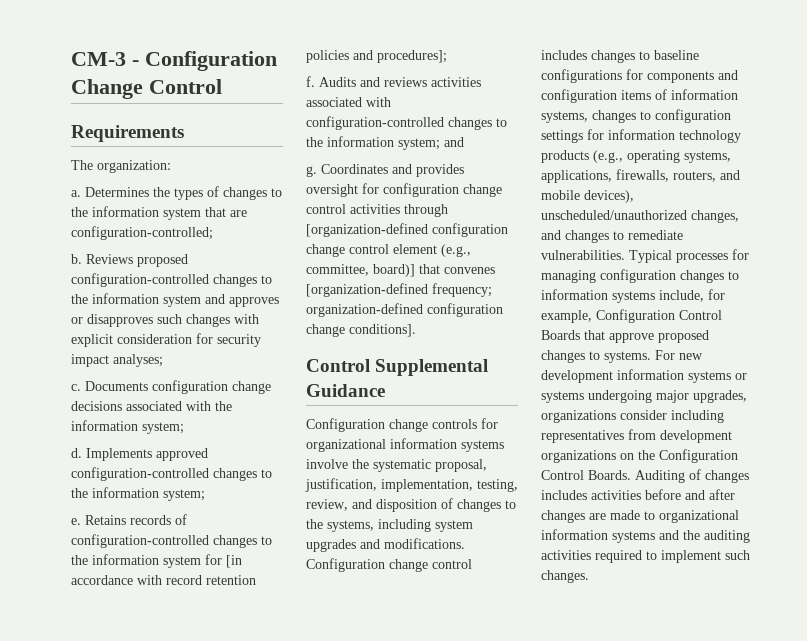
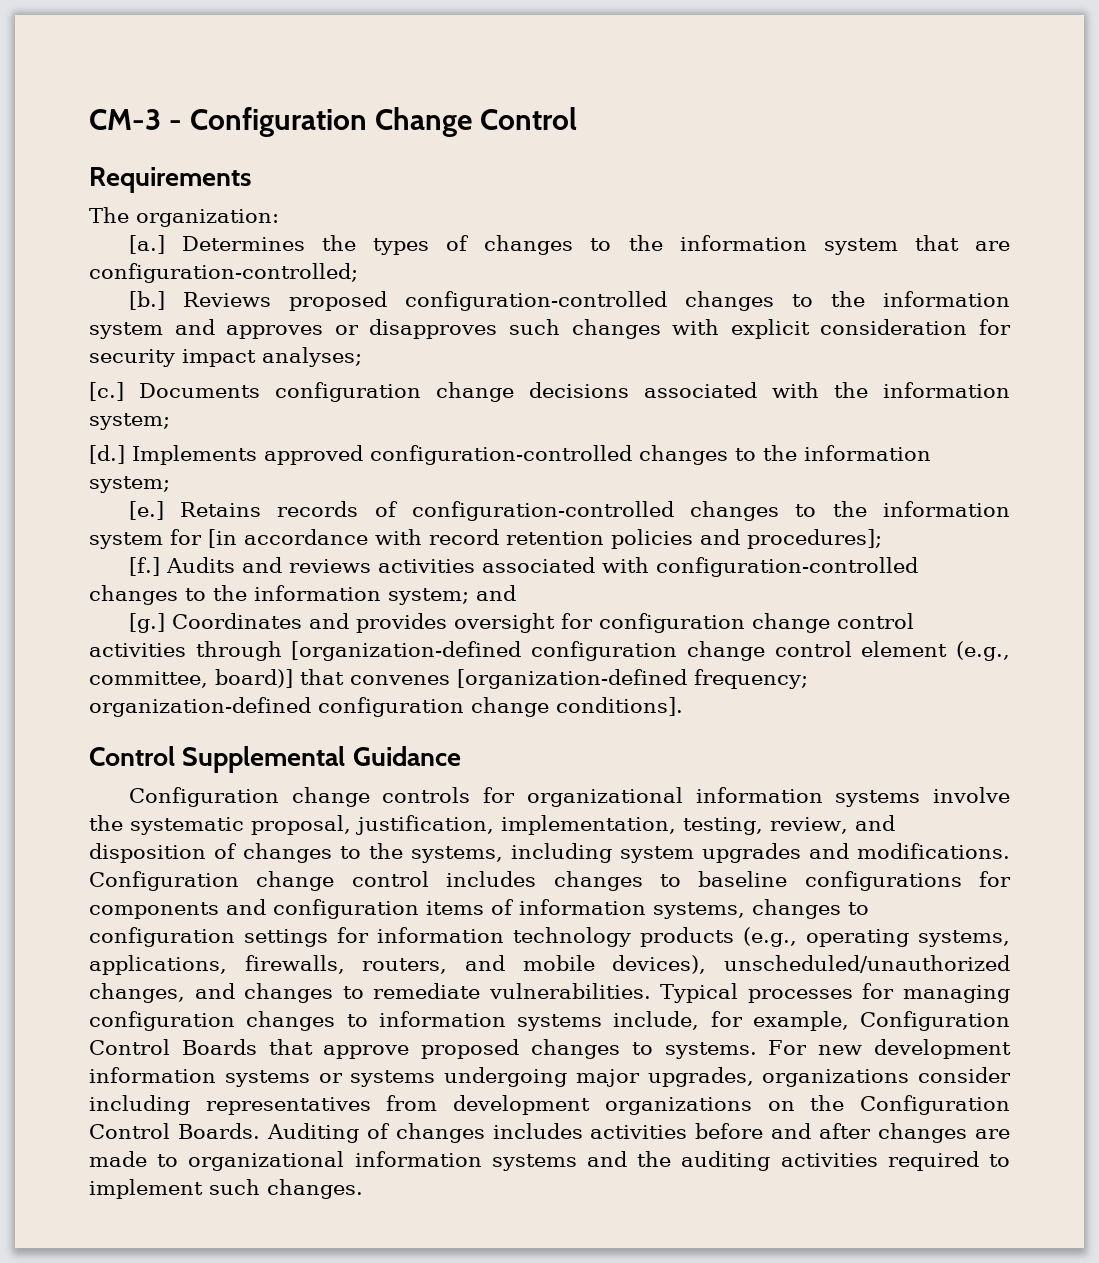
[71,190,81,197] a. -> [128,235,165,254] [a.]
[71,254,82,264] b. -> [128,291,165,310] [b.]
[71,384,81,391] c. -> [89,382,124,401] [c.]
[71,448,82,458] d. -> [89,445,125,464] [d.]
[71,518,81,525] e. -> [128,501,164,520] [e.]
[306,76,315,87] f. -> [128,557,160,576] [f.]
[306,166,317,177] g. -> [128,613,165,633] [g.]

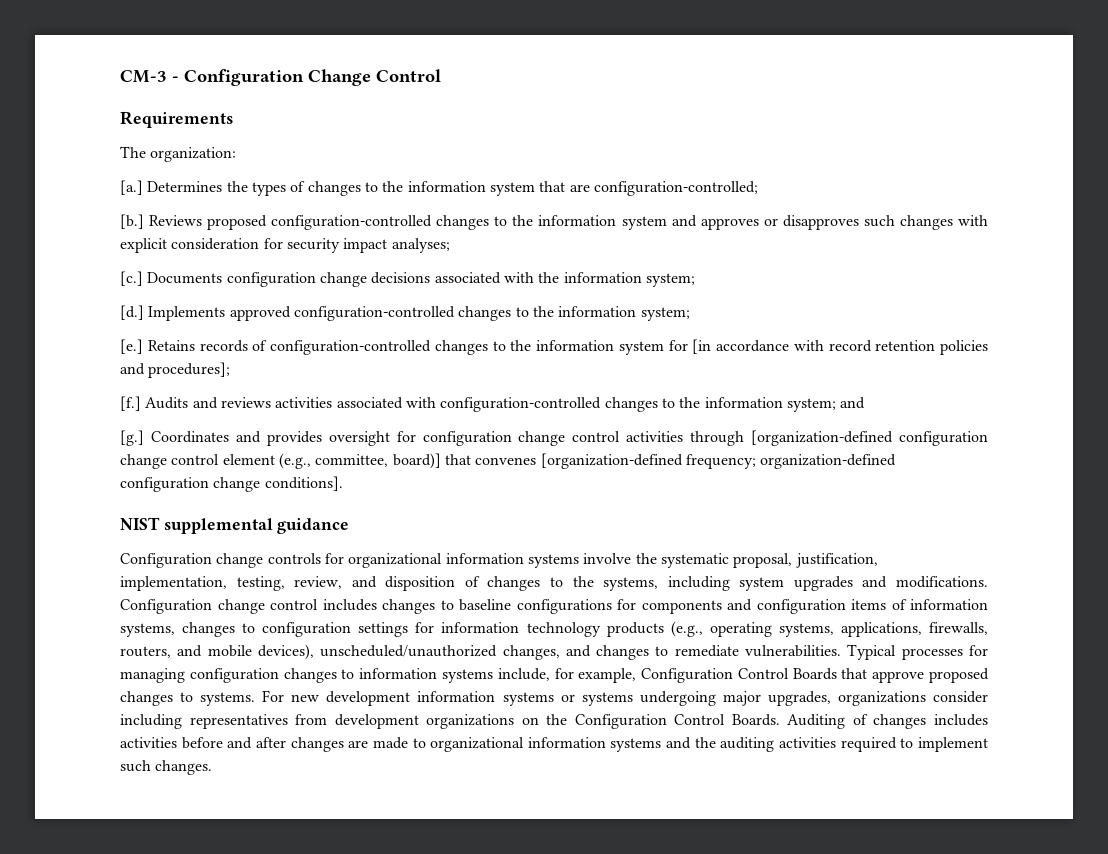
[89,746,461,773] Control Supplemental Guidance -> [120,517,350,534] NIST supplemental guidance

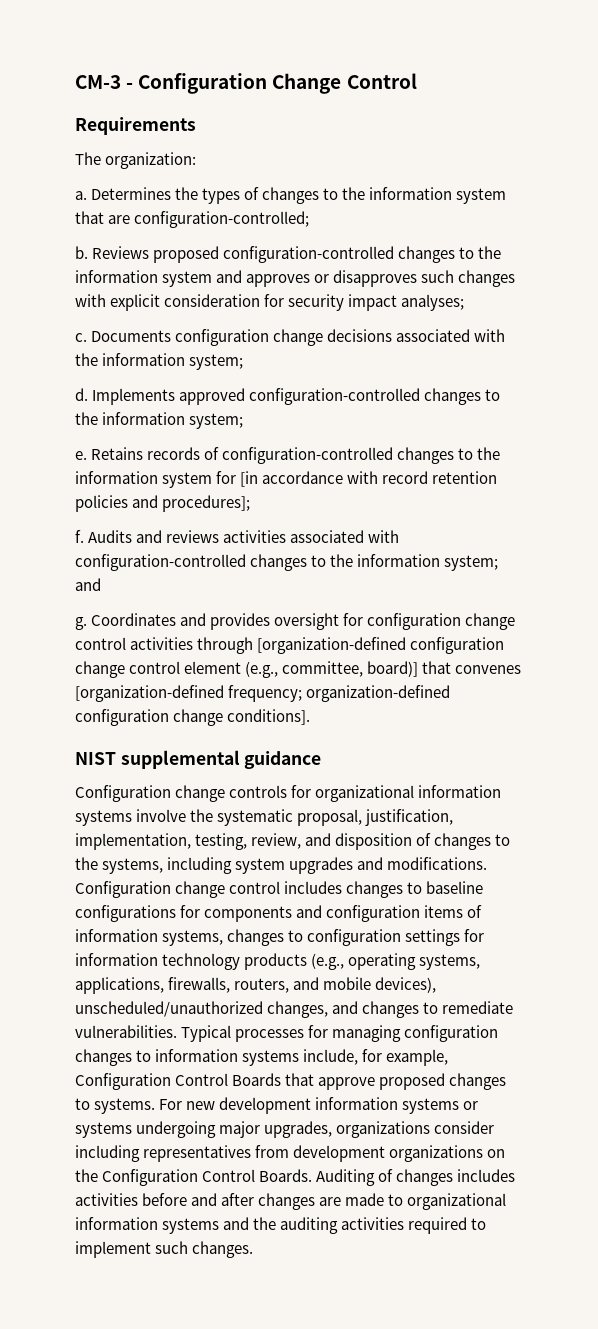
[120,180,143,195] [a.] -> [75,191,87,200] a.
[120,214,144,229] [b.] -> [75,246,88,259] b.
[120,271,143,286] [c.] -> [75,333,87,342] c.
[120,305,144,320] [d.] -> [75,388,88,401] d.
[120,339,143,354] [e.] -> [75,451,87,460] e.
[120,396,141,411] [f.] -> [75,530,84,543] f.
[120,430,144,446] [g.] -> [75,617,87,630] g.

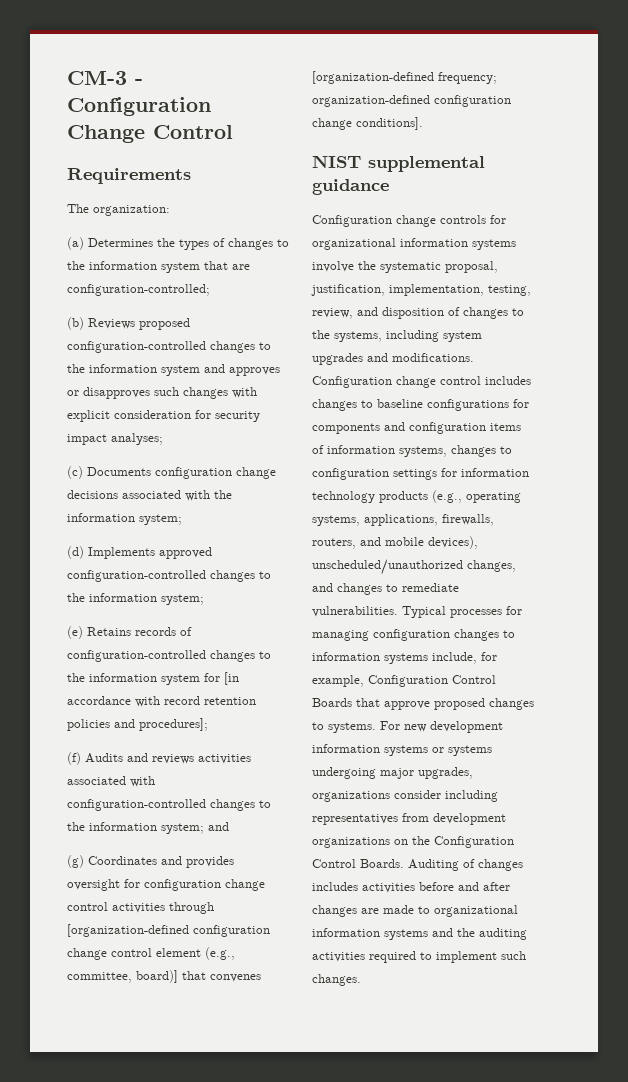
[75,191,87,200] a. -> [67,237,84,250] (a)
[75,246,88,259] b. -> [67,317,84,330] (b)
[75,333,87,342] c. -> [67,466,83,479] (c)
[75,388,88,401] d. -> [67,546,84,559] (d)
[75,451,87,460] e. -> [67,626,83,639] (e)
[75,530,84,543] f. -> [67,752,81,765] (f)
[75,617,87,630] g. -> [67,855,84,868] (g)

